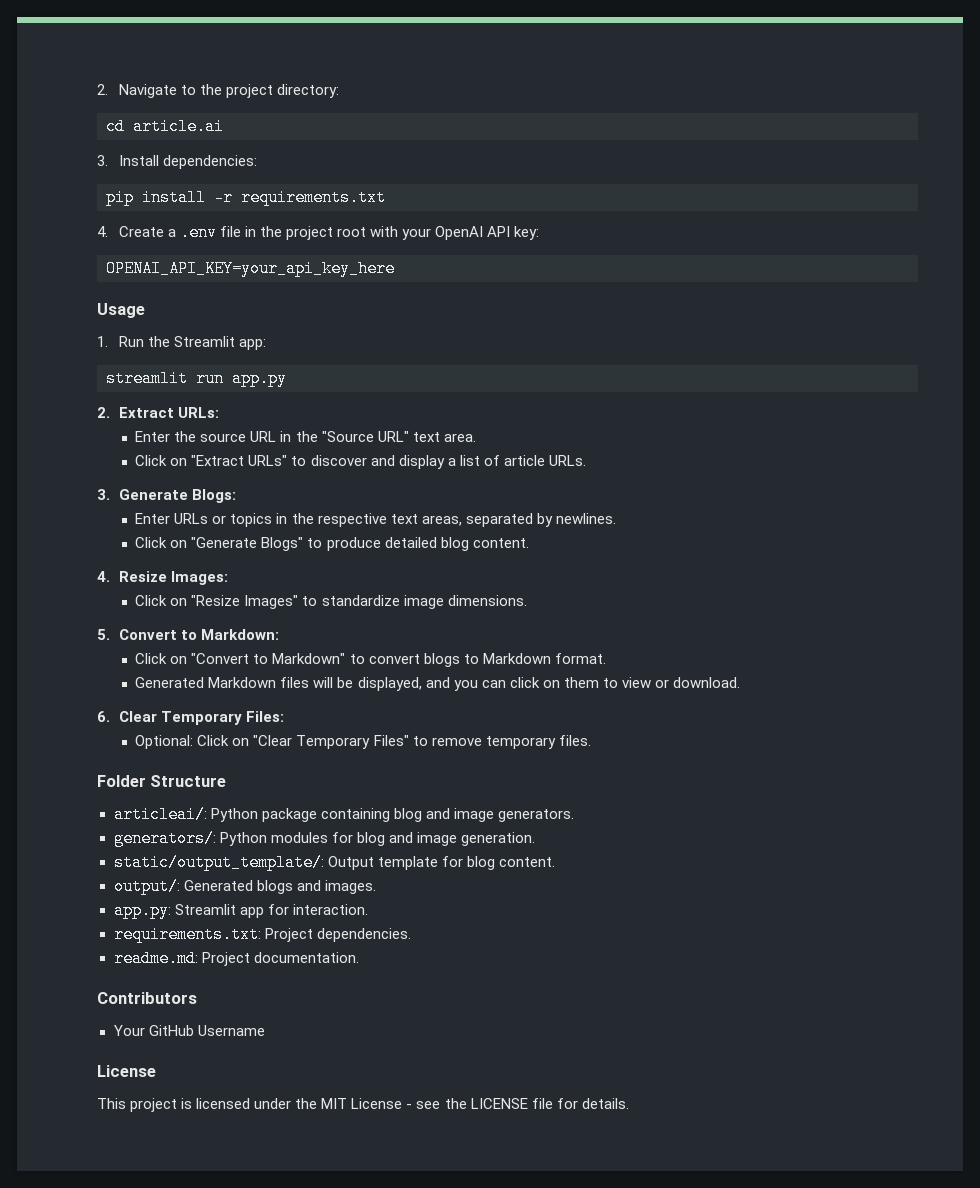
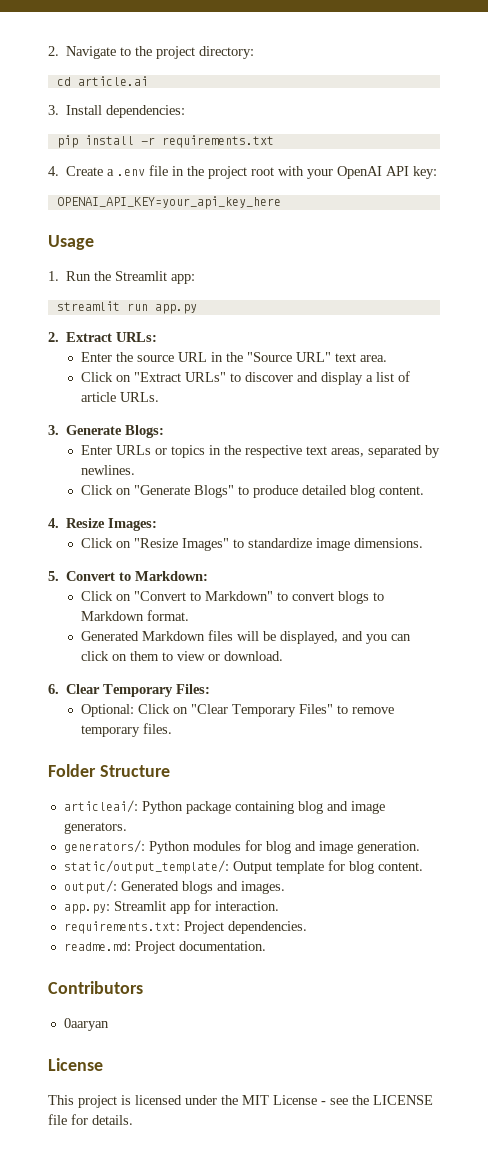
[113,1025,265,1036] Your GitHub Username -> [63,1018,109,1031] 0aaryan

